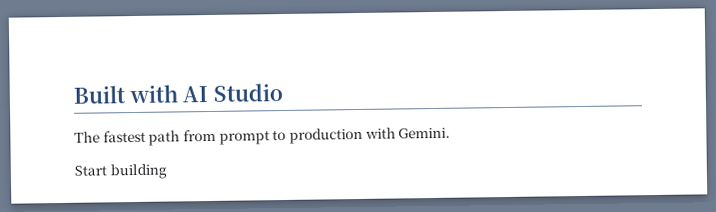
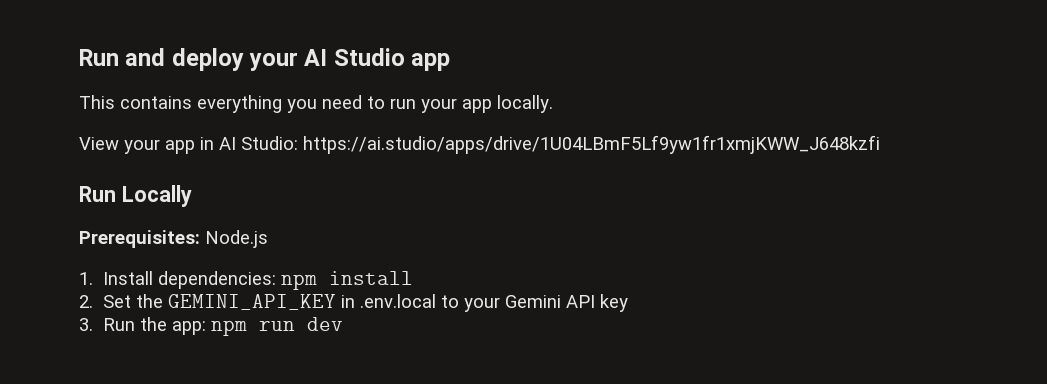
[73,82,284,104] [74,127,451,146] [74,163,167,180] Built with AI Studio // The fastest path from prompt to production with Gemini. // Start building -> [79,48,451,71] [79,95,553,113] [79,135,880,154] [79,185,192,207] [79,230,268,248] [79,271,413,290] [79,294,628,312] [79,317,343,336] Run and deploy your AI Studio app // This contains everything you need to run your app locally. // View your app in AI Studio: https://ai.studio/apps/drive/1U04LBmF5Lf9yw1fr1xmjKWW_J648kzfi // Run Locally // Prerequisites: Node.js // 1. Install dependencies: npm install // 2. Set the GEMINI_API_KEY in .env.local to your Gemini API key // 3. Run the app: npm run dev

